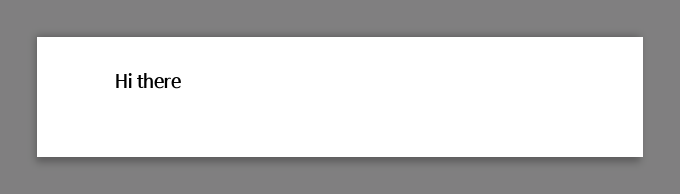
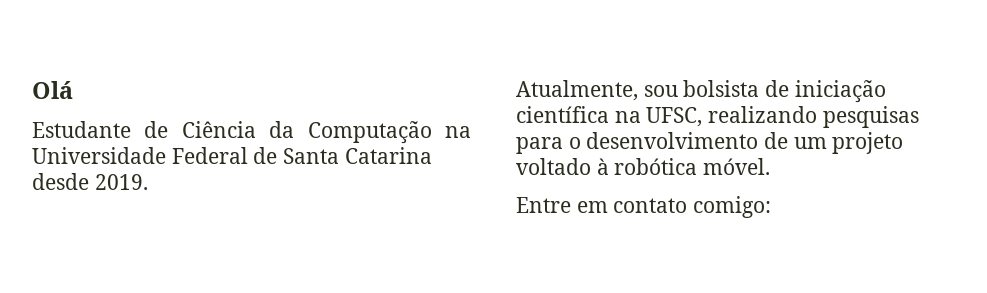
[115,73,181,89] Hi there -> [32,81,73,99] [32,121,471,144] [32,147,432,164] [32,173,148,190] [516,80,886,103] [516,106,919,128] [516,132,904,154] [516,158,771,175] [516,196,772,218] Olá // Estudante de Ciência da Computação na Universidade Federal de Santa Catarina desde 2019. // Atualmente, sou bolsista de iniciação científica na UFSC, realizando pesquisas para o desenvolvimento de um projeto voltado à robótica móvel. // Entre em contato comigo:

